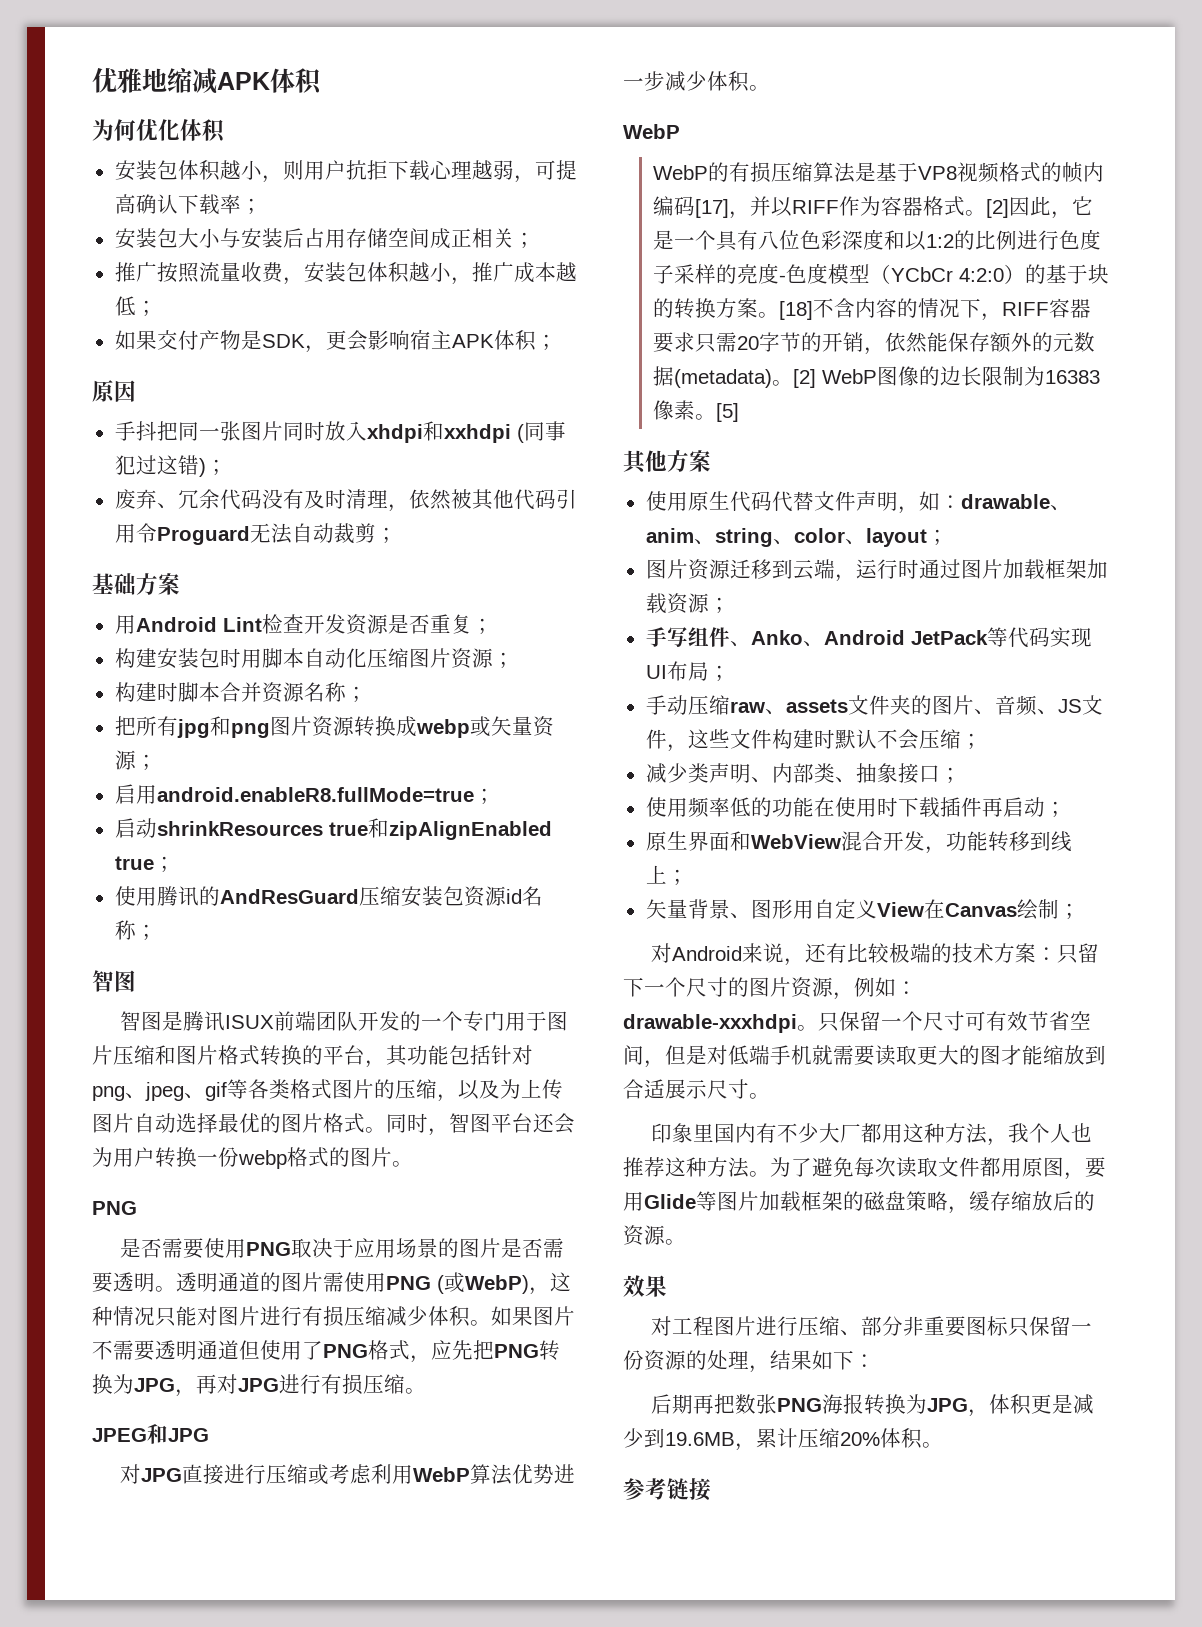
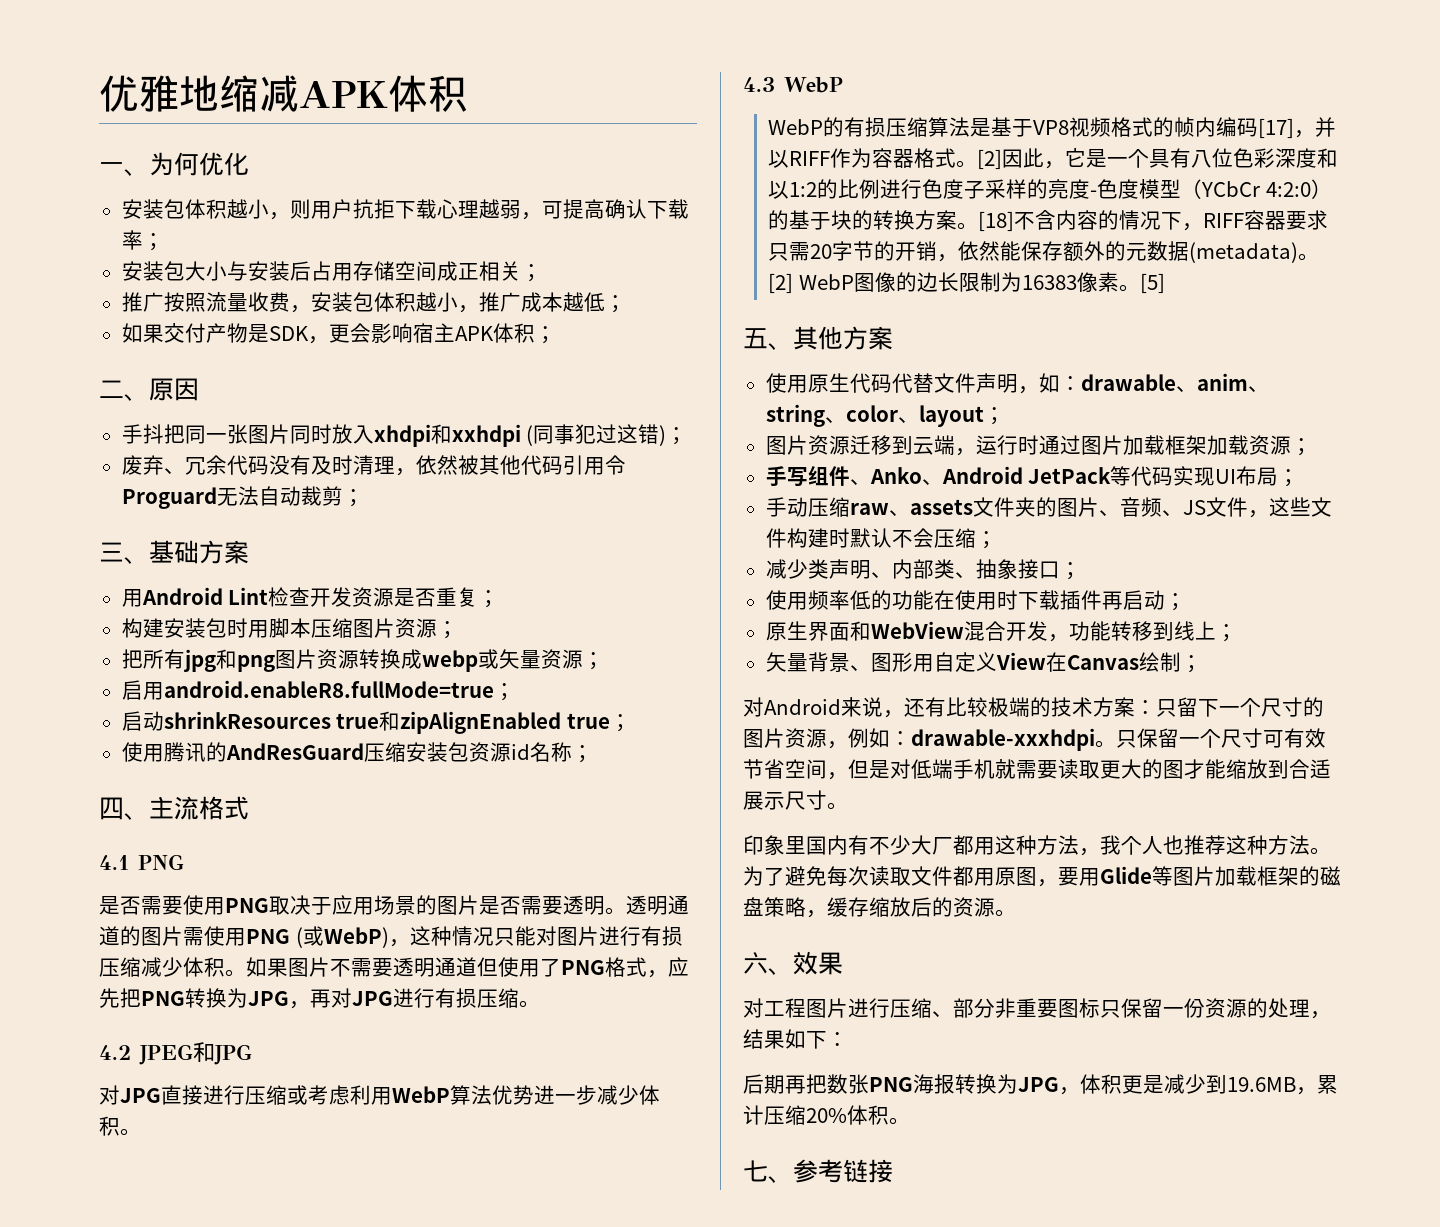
(322, 81) none -> [99,162,149,176] 一、
[180,119,226,143] 体积 -> (249, 164) none
(557, 342) none -> [99,380,149,401] 二、
(397, 535) none -> [99,542,149,564] 三、
[303,648,367,668] 自动化 -> (311, 628) none
[114,682,367,703] // 构建时脚本合并资源名称； -> (458, 630) none
[92,970,136,992] [119,1011,568,1032] [92,1045,533,1068] [92,1079,563,1102] [92,1113,575,1136] [92,1147,413,1169] 智图 // 智图是腾讯ISUX前端团队开发的一个专门用于图片压缩和图片格式转换的平台，其功能包括针对png、jpeg、gif等各类格式图片的压缩，以及为上传图片自动选择最优的图片格式。同时，智图平台还会为用户转换一份webp格式的图片。 // -> [99,796,249,820] [99,855,129,870] 四、主流格式 // 4.1
(426, 1391) none -> [99,1045,131,1060] 4.2
(770, 88) none -> [743,77,775,92] 4.3
(740, 412) none -> [743,328,793,350] 五、
(686, 1242) none -> [743,952,793,975] 六、
(943, 1445) none -> [743,1160,793,1183] 七、

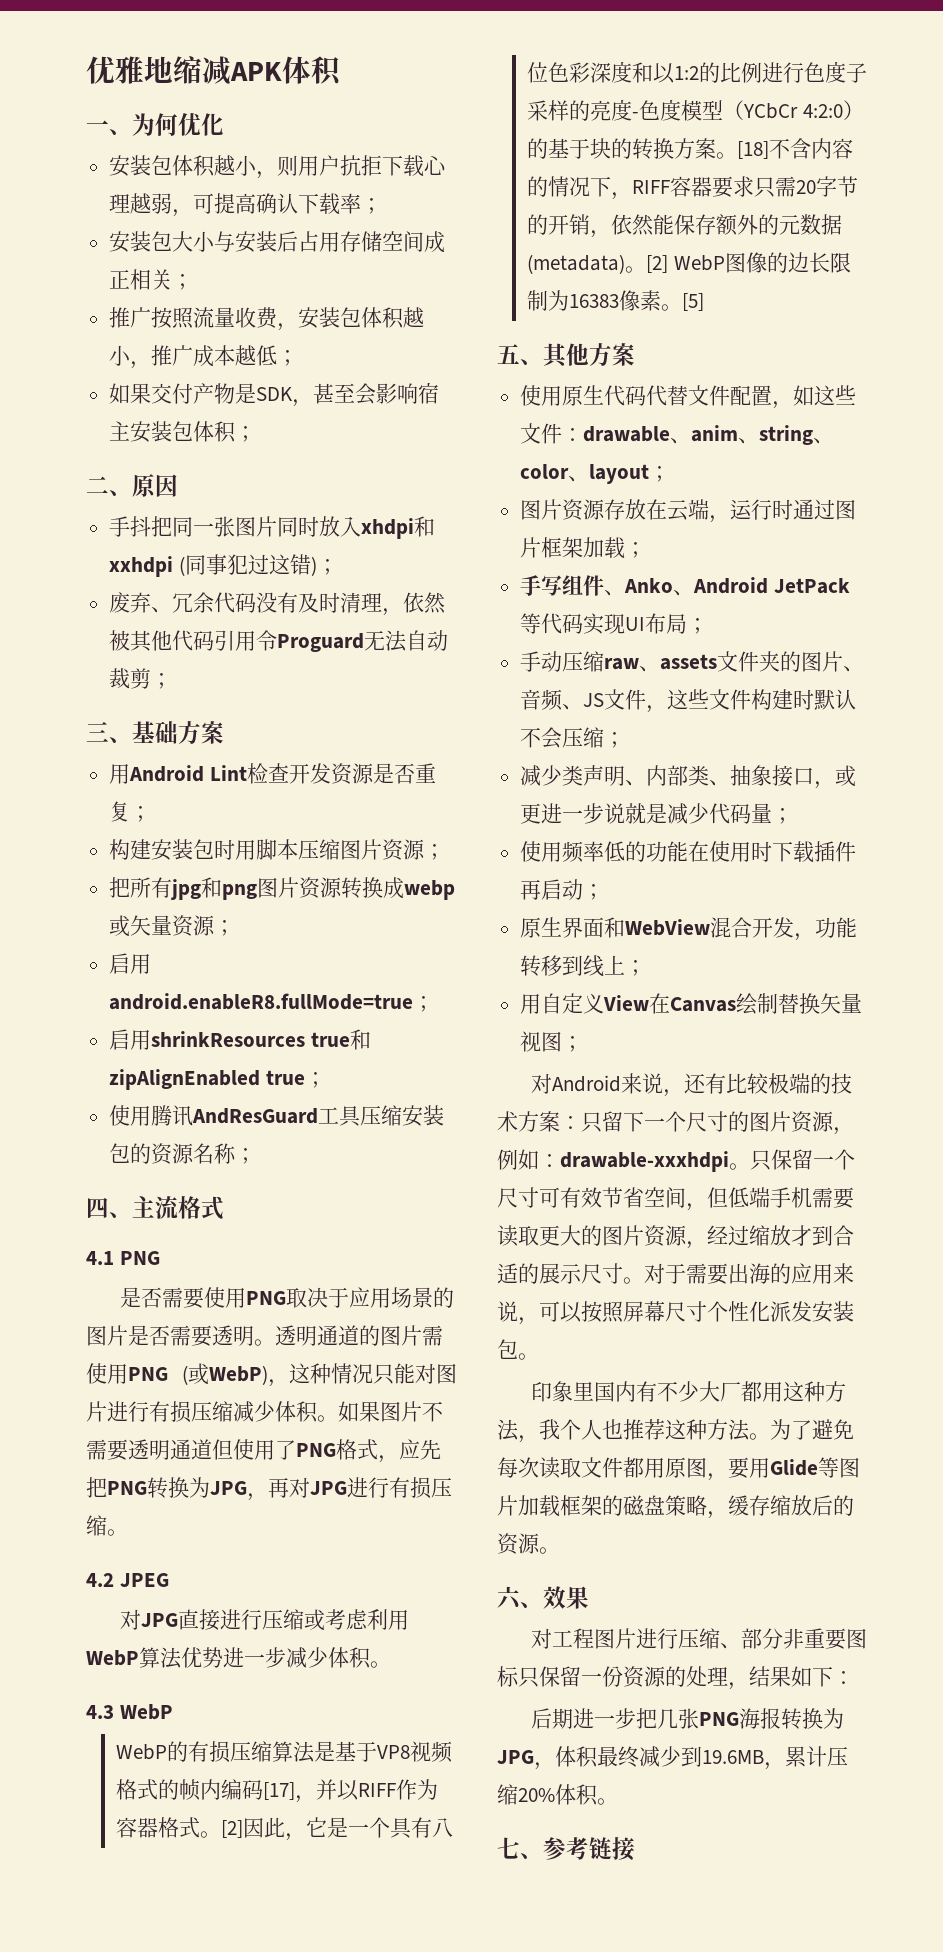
[328,324,350,343] 更 -> [313,383,356,404] 甚至
[454,326,494,341] APK -> [130,421,194,443] 安装包
[142,711,164,731] 动 -> [130,1030,152,1050] 用
[205,742,364,762] 的AndResGuard -> [192,1106,362,1127] AndResGuard工具
[468,742,530,762] 资源id -> [130,1143,195,1165] 的资源
[193,1042,252,1065] 和JPG -> (169, 1580) none
[975,373,1060,394] 声明，如 -> [730,385,857,409] [520,423,563,444] 配置，如这些文件
[849,435,913,455] 迁移到 -> [604,499,668,520] 存放在
[1122,435,1165,455] 加载 -> (542, 547) none
[1248,435,1291,455] 资源 -> (626, 548) none
(1060, 570) none -> [814,765,857,789] [520,803,773,824] ，或更进一步说就是减少代码量
[765,652,913,672] 矢量背景、图形 -> (647, 968) none
(1181, 662) none -> [778,993,863,1014] [520,1031,563,1052] 替换矢量视图
[869,759,911,779] 是对 -> (728, 1197) none
[995,759,1016,779] 就 -> (812, 1197) none
[1184,759,1331,779] [743,790,827,810] 才能缩放到合适展示尺寸 -> [623,1225,854,1249] [497,1263,854,1285] [497,1301,854,1325] [497,1339,518,1359] 片资源，经过缩放才到合适的展示尺寸。对于需要出海的应用来说，可以按照屏幕尺寸个性化派发安装包
[785,1074,848,1094] 再把数 -> [573,1708,679,1729] 进一步把几
[1122,1075,1164,1094] 更是 -> [597,1746,639,1768] 最终

